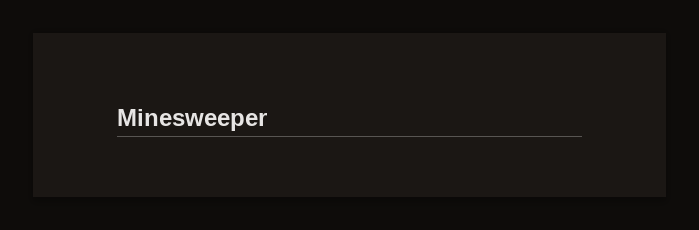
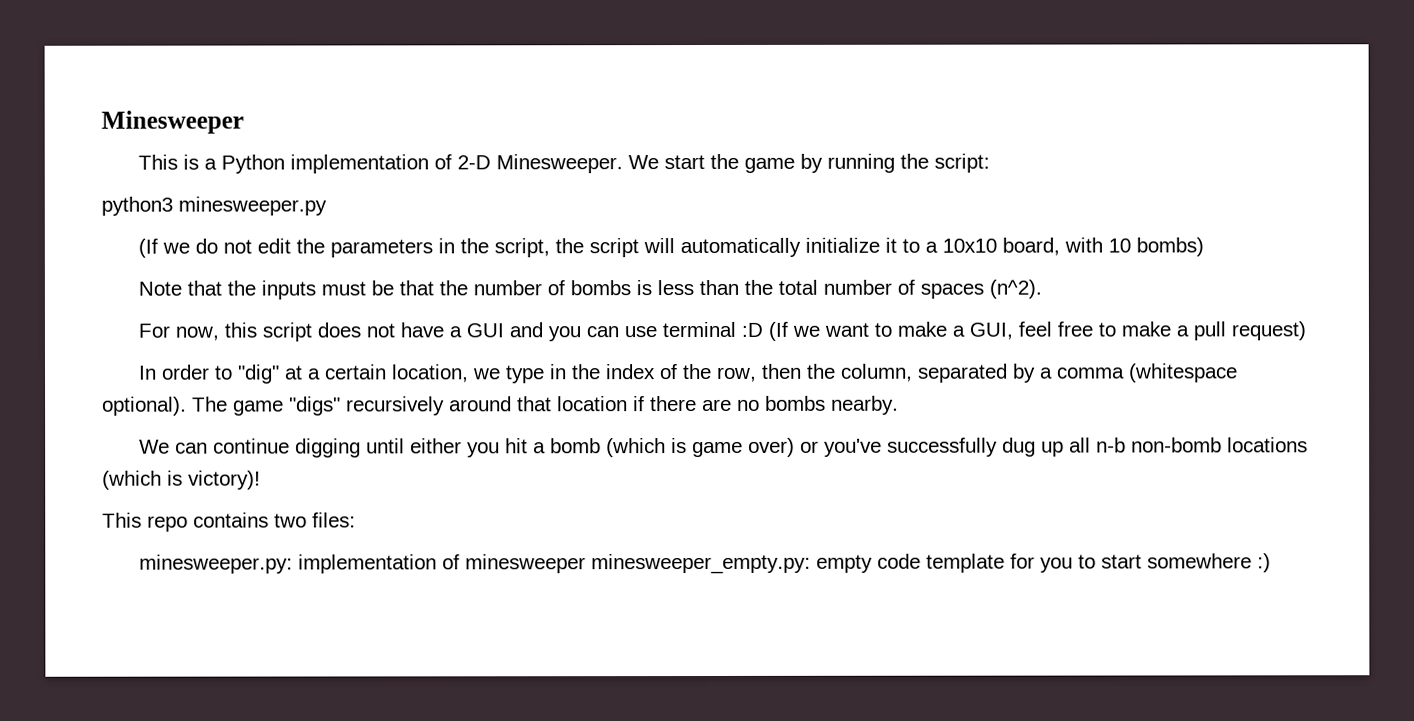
(267, 120) none -> [138,153,991,174] [101,196,327,216] [138,237,1205,258] [138,279,1043,300] [138,321,1307,342] [139,363,1239,384] [102,395,899,416] [139,437,1309,458] [102,470,261,490] [102,512,356,532] [139,553,1272,575] // This is a Python implementation of 2-D Minesweeper. We start the game by running the script: // python3 minesweeper.py // (If we do not edit the parameters in the script, the script will automatically initialize it to a 10x10 board, with 10 bombs) // Note that the inputs must be that the number of bombs is less than the total number of spaces (n^2). // For now, this script does not have a GUI and you can use terminal :D (If we want to make a GUI, feel free to make a pull request) // In order to "dig" at a certain location, we type in the index of the row, then the column, separated by a comma (whitespace optional). The game "digs" recursively around that location if there are no bombs nearby. // We can continue digging until either you hit a bomb (which is game over) or you've successfully dug up all n-b non-bomb locations (which is victory)! // This repo contains two files: // minesweeper.py: implementation of minesweeper minesweeper_empty.py: empty code template for you to start somewhere :)

